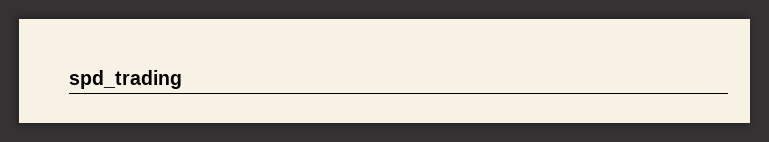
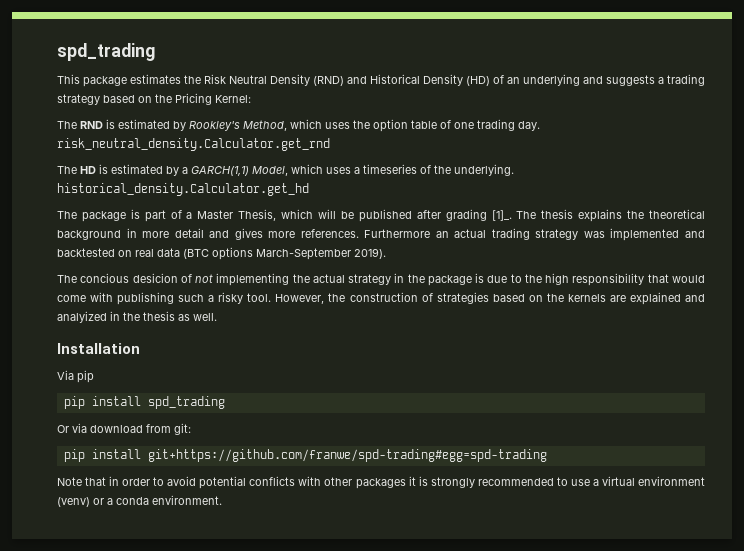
[69,70,182,89] spd_trading -> [57,43,155,61] [57,74,705,87] [57,93,251,105] [57,119,540,132] [57,138,330,151] [57,164,514,176] [57,183,309,196] [57,209,706,222] [57,228,705,241] [57,247,386,260] [57,273,705,286] [57,292,705,305] [57,311,217,323] [57,343,140,354] [57,370,94,383] [63,396,225,409] [57,423,191,435] [63,449,547,462] [57,476,705,489] [57,495,222,507] spd_trading // This package estimates the Risk Neutral Density (RND) and Historical Density (HD) of an underlying and suggests a trading strategy based on the Pricing Kernel: // The RND is estimated by Rookley's Method, which uses the option table of one trading day. risk_neutral_density.Calculator.get_rnd // The HD is estimated by a GARCH(1,1) Model, which uses a timeseries of the underlying. historical_density.Calculator.get_hd // The package is part of a Master Thesis, which will be published after grading [1]_. The thesis explains the theoretical background in more detail and gives more references. Furthermore an actual trading strategy was implemented and backtested on real data (BTC options March-September 2019). // The concious desicion of not implementing the actual strategy in the package is due to the high responsibility that would come with publishing such a risky tool. However, the construction of strategies based on the kernels are explained and analyized in the thesis as well. // Installation // Via pip // pip install spd_trading // Or via download from git: // pip install git+https://github.com/franwe/spd-trading#egg=spd-trading // Note that in order to avoid potential conflicts with other packages it is strongly recommended to use a virtual environment (venv) or a conda environment.

